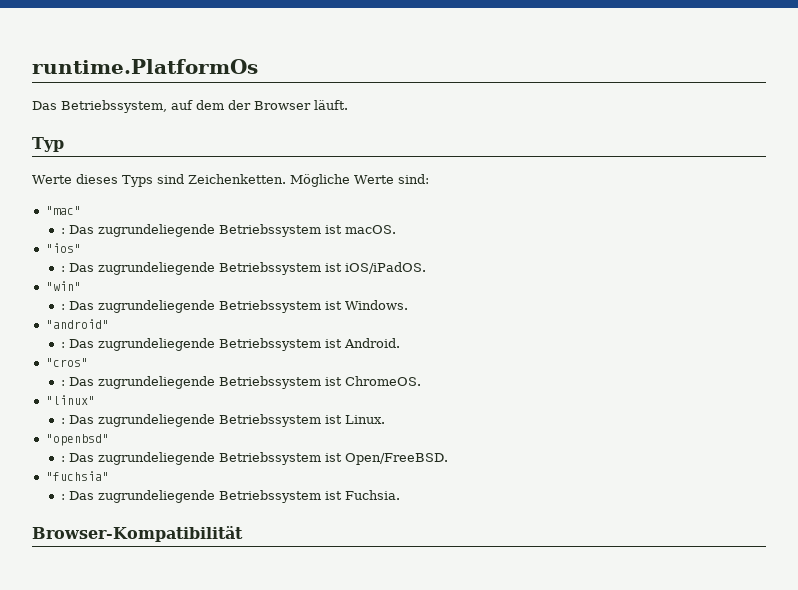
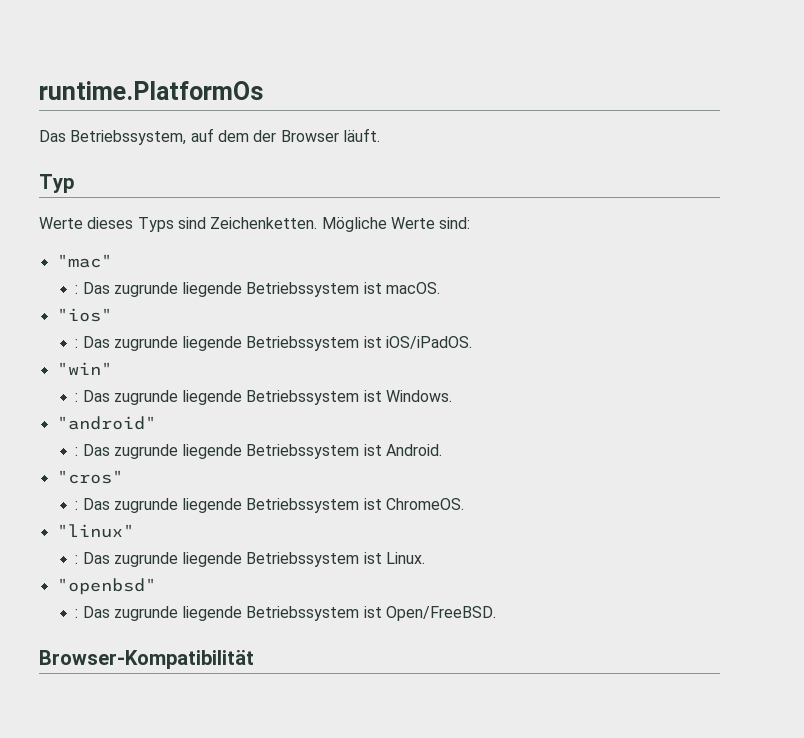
[97,224,215,237] zugrundeliegende -> [113,282,243,297] zugrunde liegende
[97,262,215,275] zugrundeliegende -> [113,336,243,351] zugrunde liegende
[97,300,215,313] zugrundeliegende -> [113,390,243,405] zugrunde liegende
[97,338,215,351] zugrundeliegende -> [113,444,243,459] zugrunde liegende
[97,376,215,389] zugrundeliegende -> [113,498,243,513] zugrunde liegende
[97,414,215,427] zugrundeliegende -> [113,552,243,567] zugrunde liegende
[97,452,215,465] zugrundeliegende -> [113,606,243,621] zugrunde liegende
[45,471,109,481] [60,490,400,503] // "fuchsia" // : Das zugrundeliegende Betriebssystem ist Fuchsia. -> (497, 613) none

